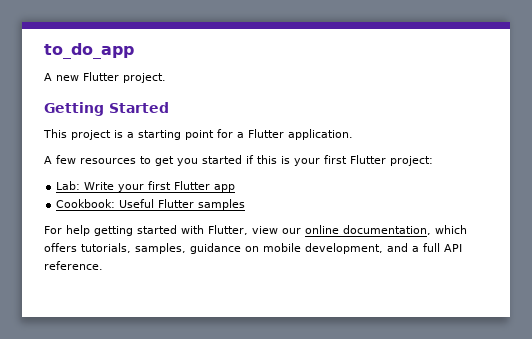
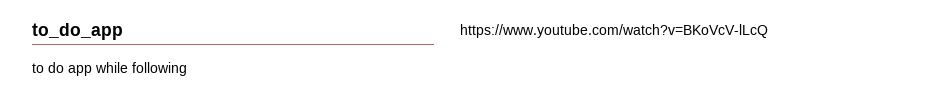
[44,72,166,83] [44,102,169,116] [43,129,353,140] [44,155,433,166] [56,181,236,192] [56,199,246,210] [44,225,467,236] [44,243,462,254] [44,261,103,270] A new Flutter project. // Getting Started // This project is a starting point for a Flutter application. // A few resources to get you started if this is your first Flutter project: // Lab: Write your first Flutter app // Cookbook: Useful Flutter samples // For help getting started with Flutter, view our online documentation, which offers tutorials, samples, guidance on mobile development, and a full API reference. -> [32,62,187,76] [460,24,768,38] to do app while following https://www.youtube.com/watch?v=BKoVcV-lLcQ

